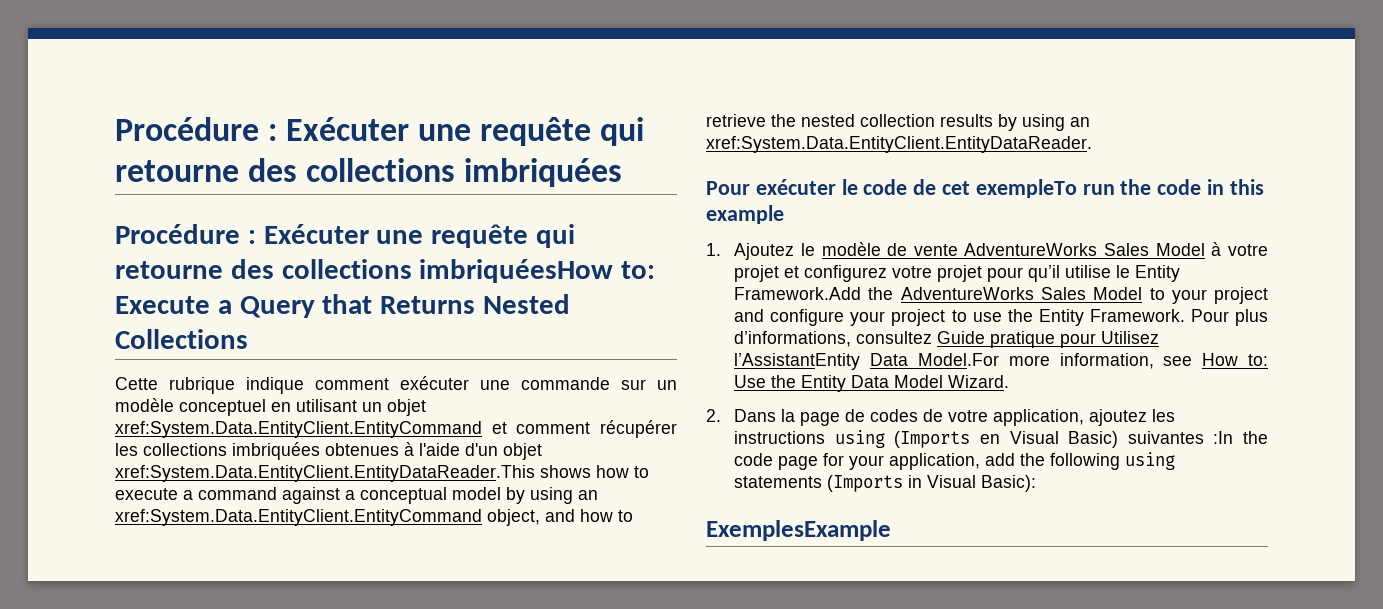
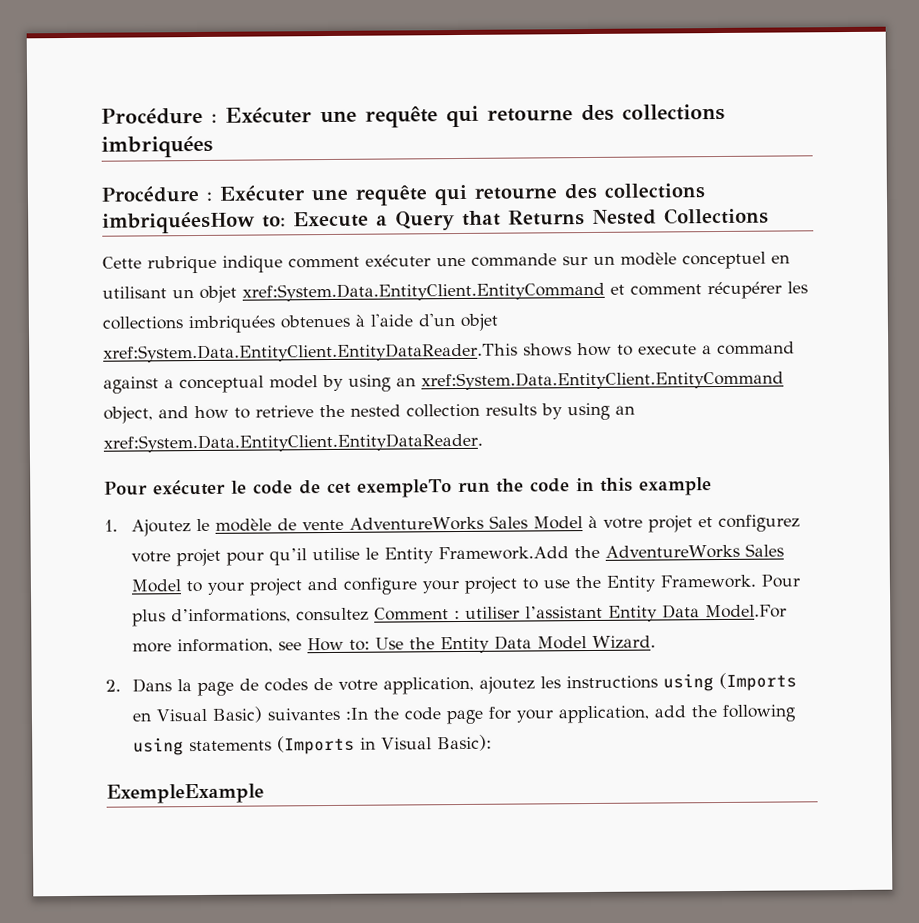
[937,331,1160,348] [734,353,861,370] Guide pratique pour Utilisez l’AssistantEntity -> [374,605,659,622] Comment : utiliser l’assistant Entity
[706,520,891,541] ExemplesExample -> [106,783,264,804] ExempleExample

